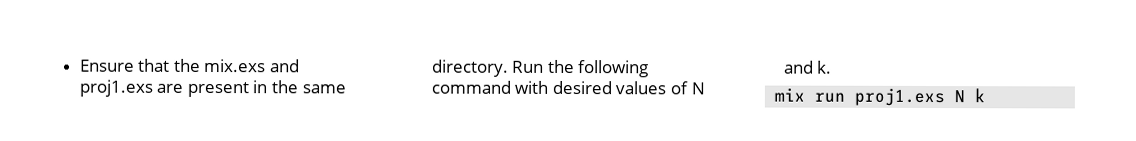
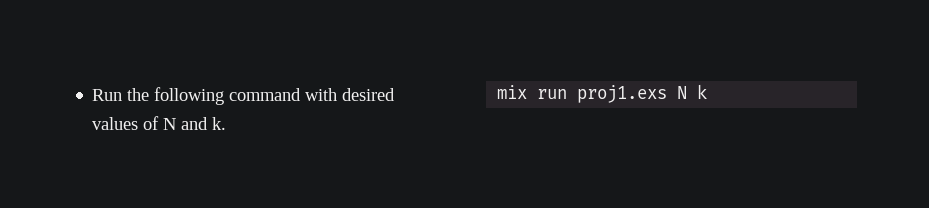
[78,58,301,73] [78,79,346,98] [430,59,509,77] Ensure that the mix.exs and proj1.exs are present in the same directory. -> (92, 95) none

